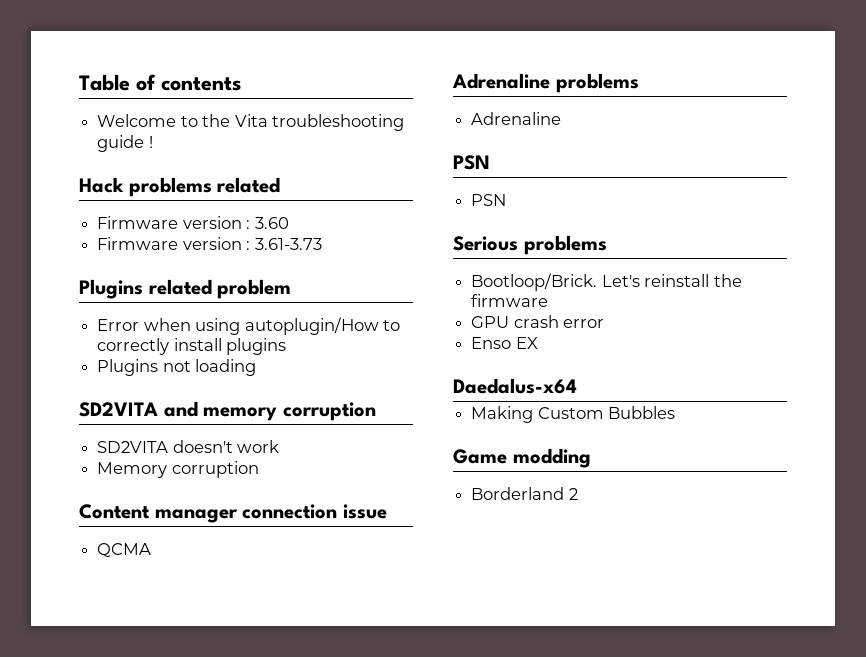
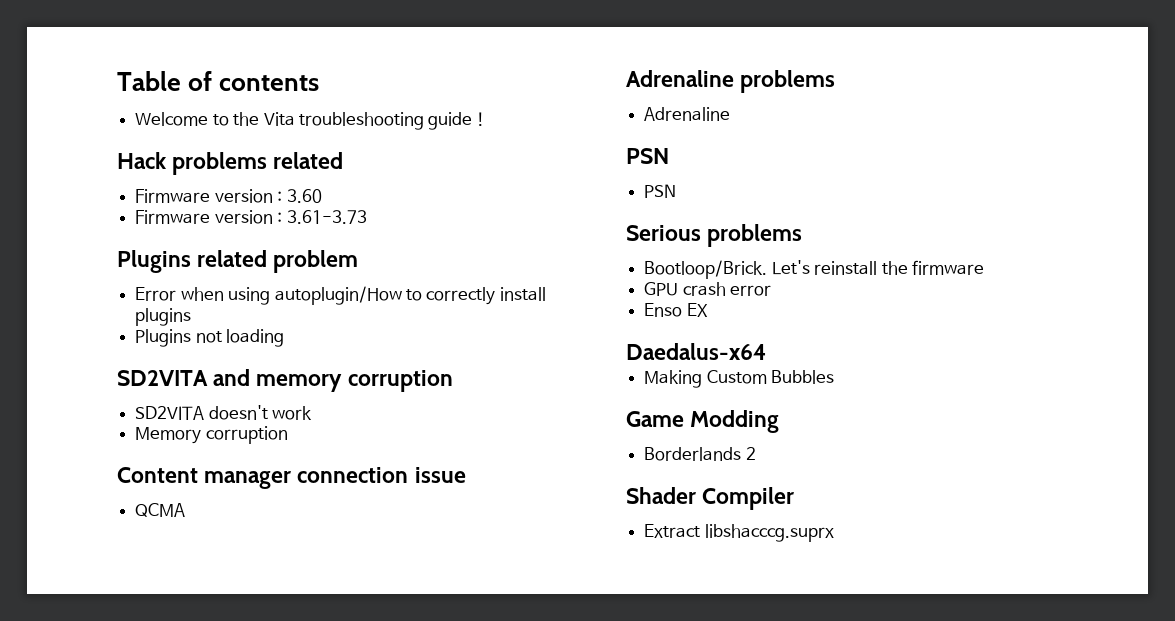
[512,448,591,468] [471,487,565,500] modding // Borderland -> [690,410,780,433] [644,447,742,461] Modding // Borderlands
(578, 494) none -> [626,487,795,510] [644,524,834,542] // Shader Compiler // Extract libshacccg.suprx

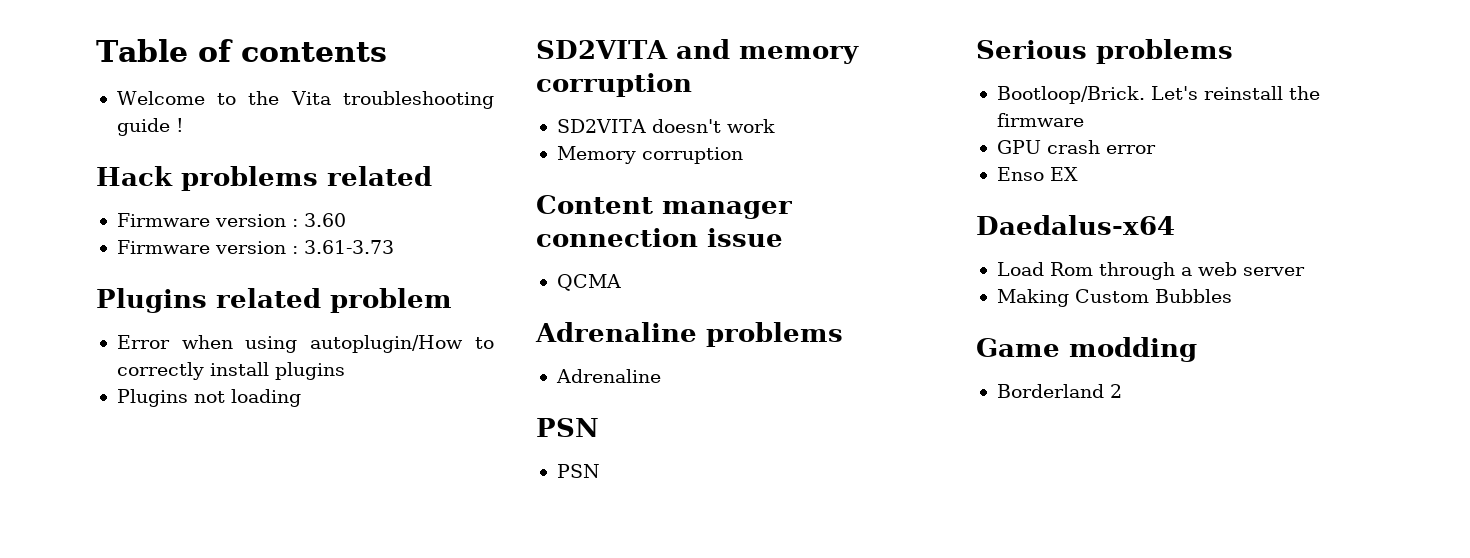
(766, 351) none -> [996,262,1305,280] // Load Rom through a web server
[690,410,780,433] [644,447,742,461] Modding // Borderlands -> [1069,337,1197,362] [996,384,1104,398] modding // Borderland
[626,487,795,510] [644,524,834,542] // Shader Compiler // Extract libshacccg.suprx -> (1122, 391) none

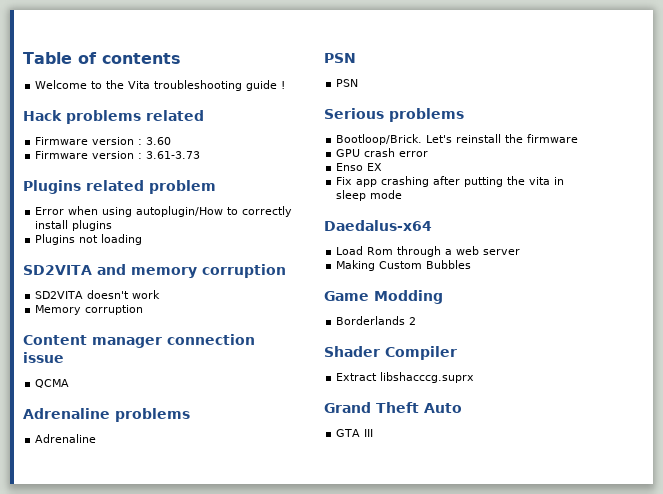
(1078, 174) none -> [336,176,565,187] [336,190,403,201] // Fix app crashing after putting the vita in sleep mode
[1069,337,1197,362] [996,384,1104,398] modding // Borderland -> [374,290,443,304] [336,316,406,325] Modding // Borderlands
(1122, 391) none -> [324,346,457,360] [336,372,475,383] [324,402,462,413] [336,429,374,437] // Shader Compiler // Extract libshacccg.suprx // Grand Theft Auto // GTA III

